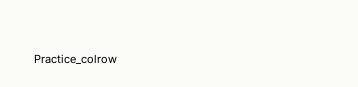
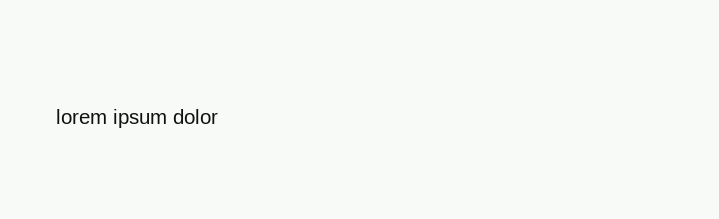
[34,54,117,64] Practice_colrow -> [56,109,218,128] lorem ipsum dolor

